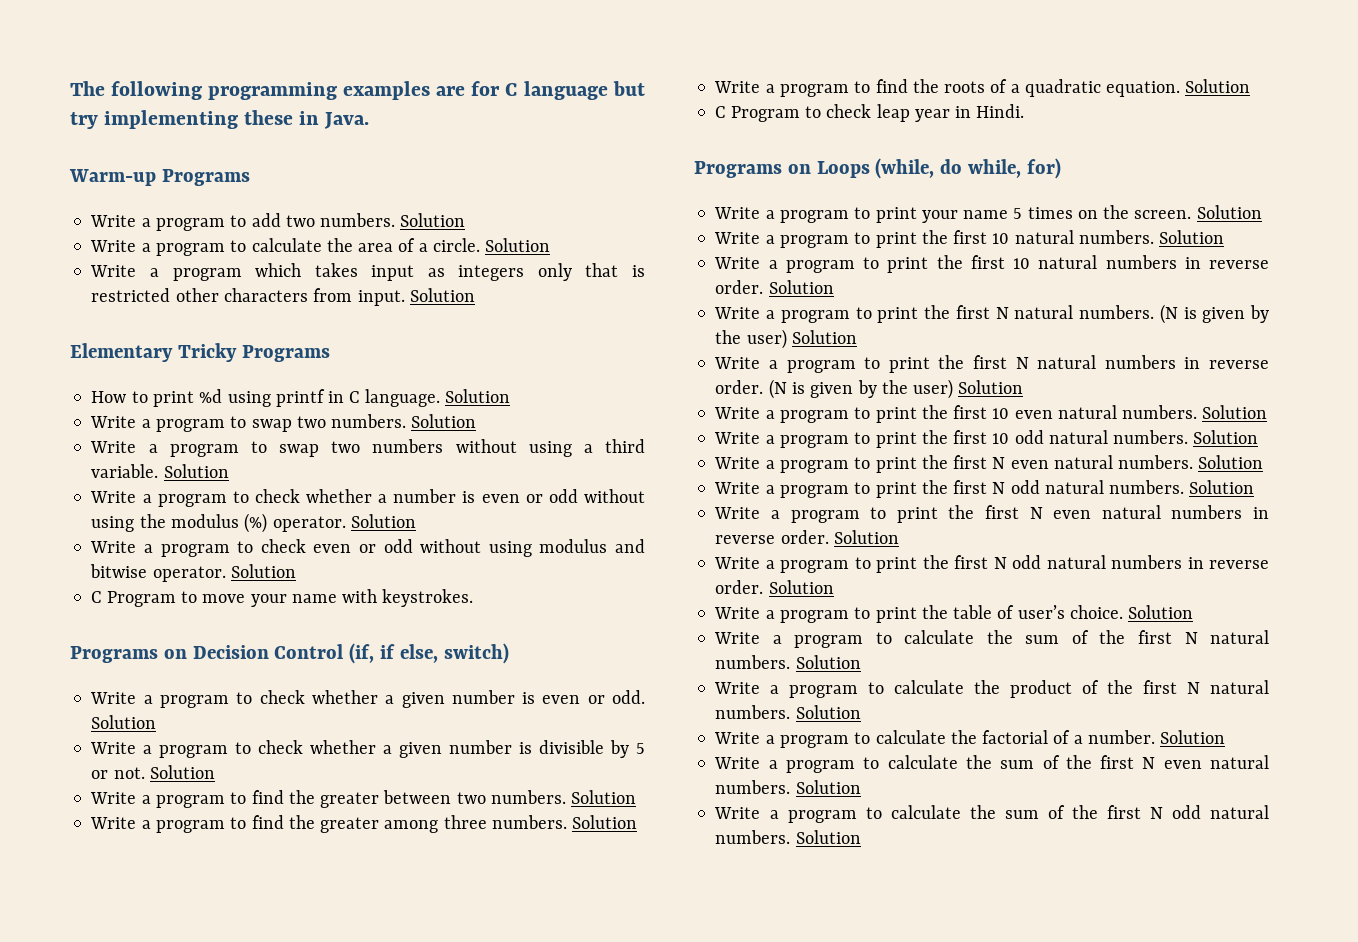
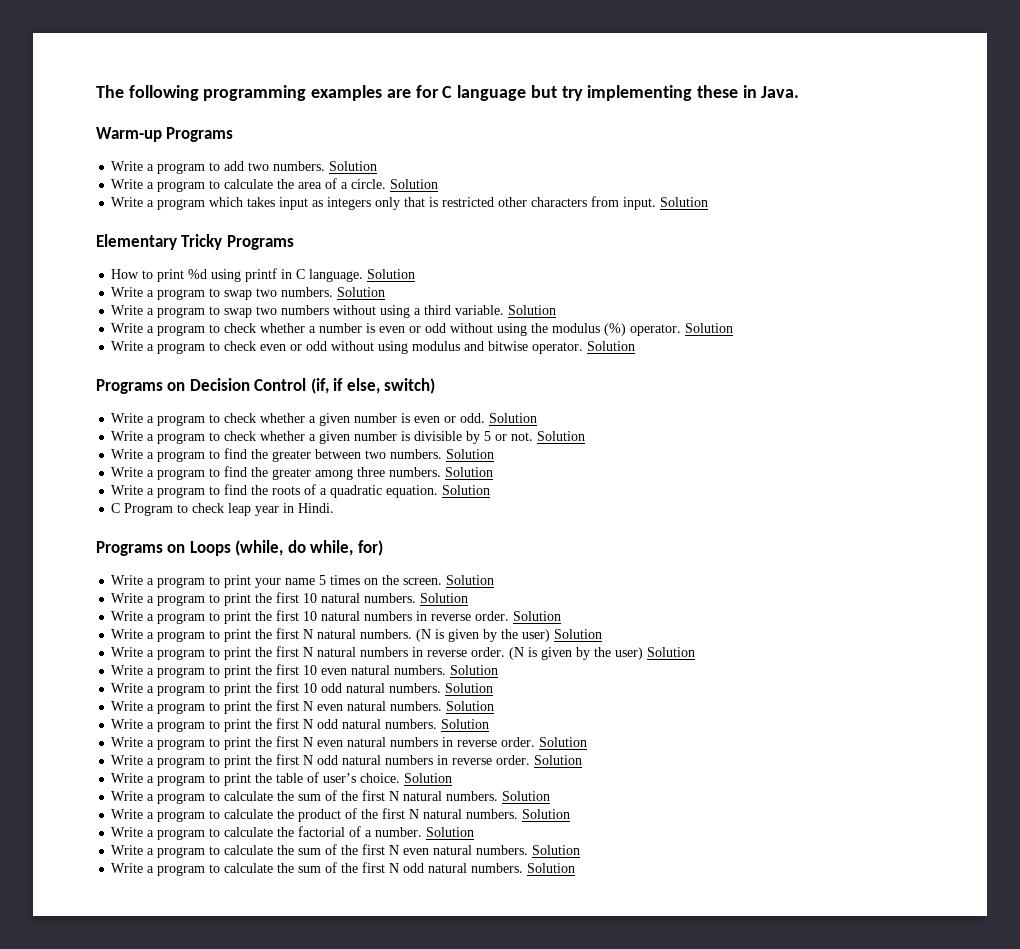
[91,589,474,607] // C Program to move your name with keystrokes. -> (636, 346) none

